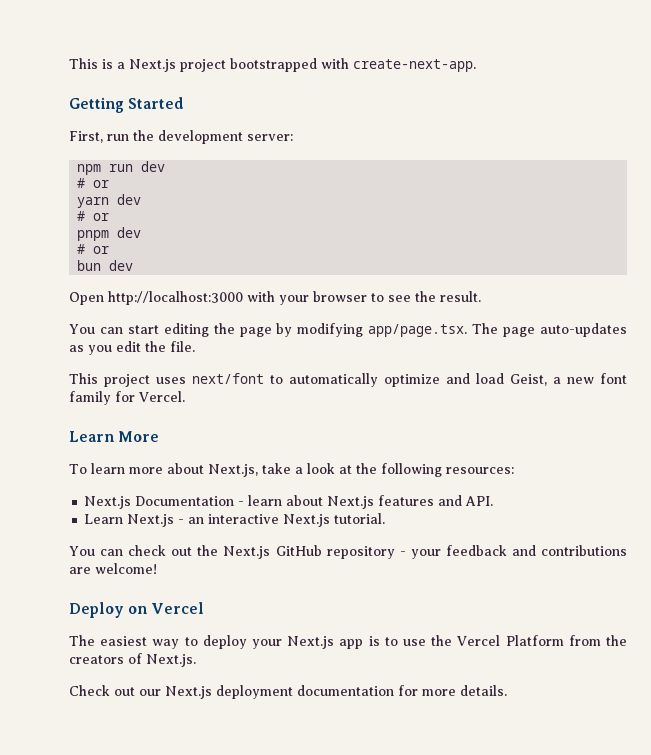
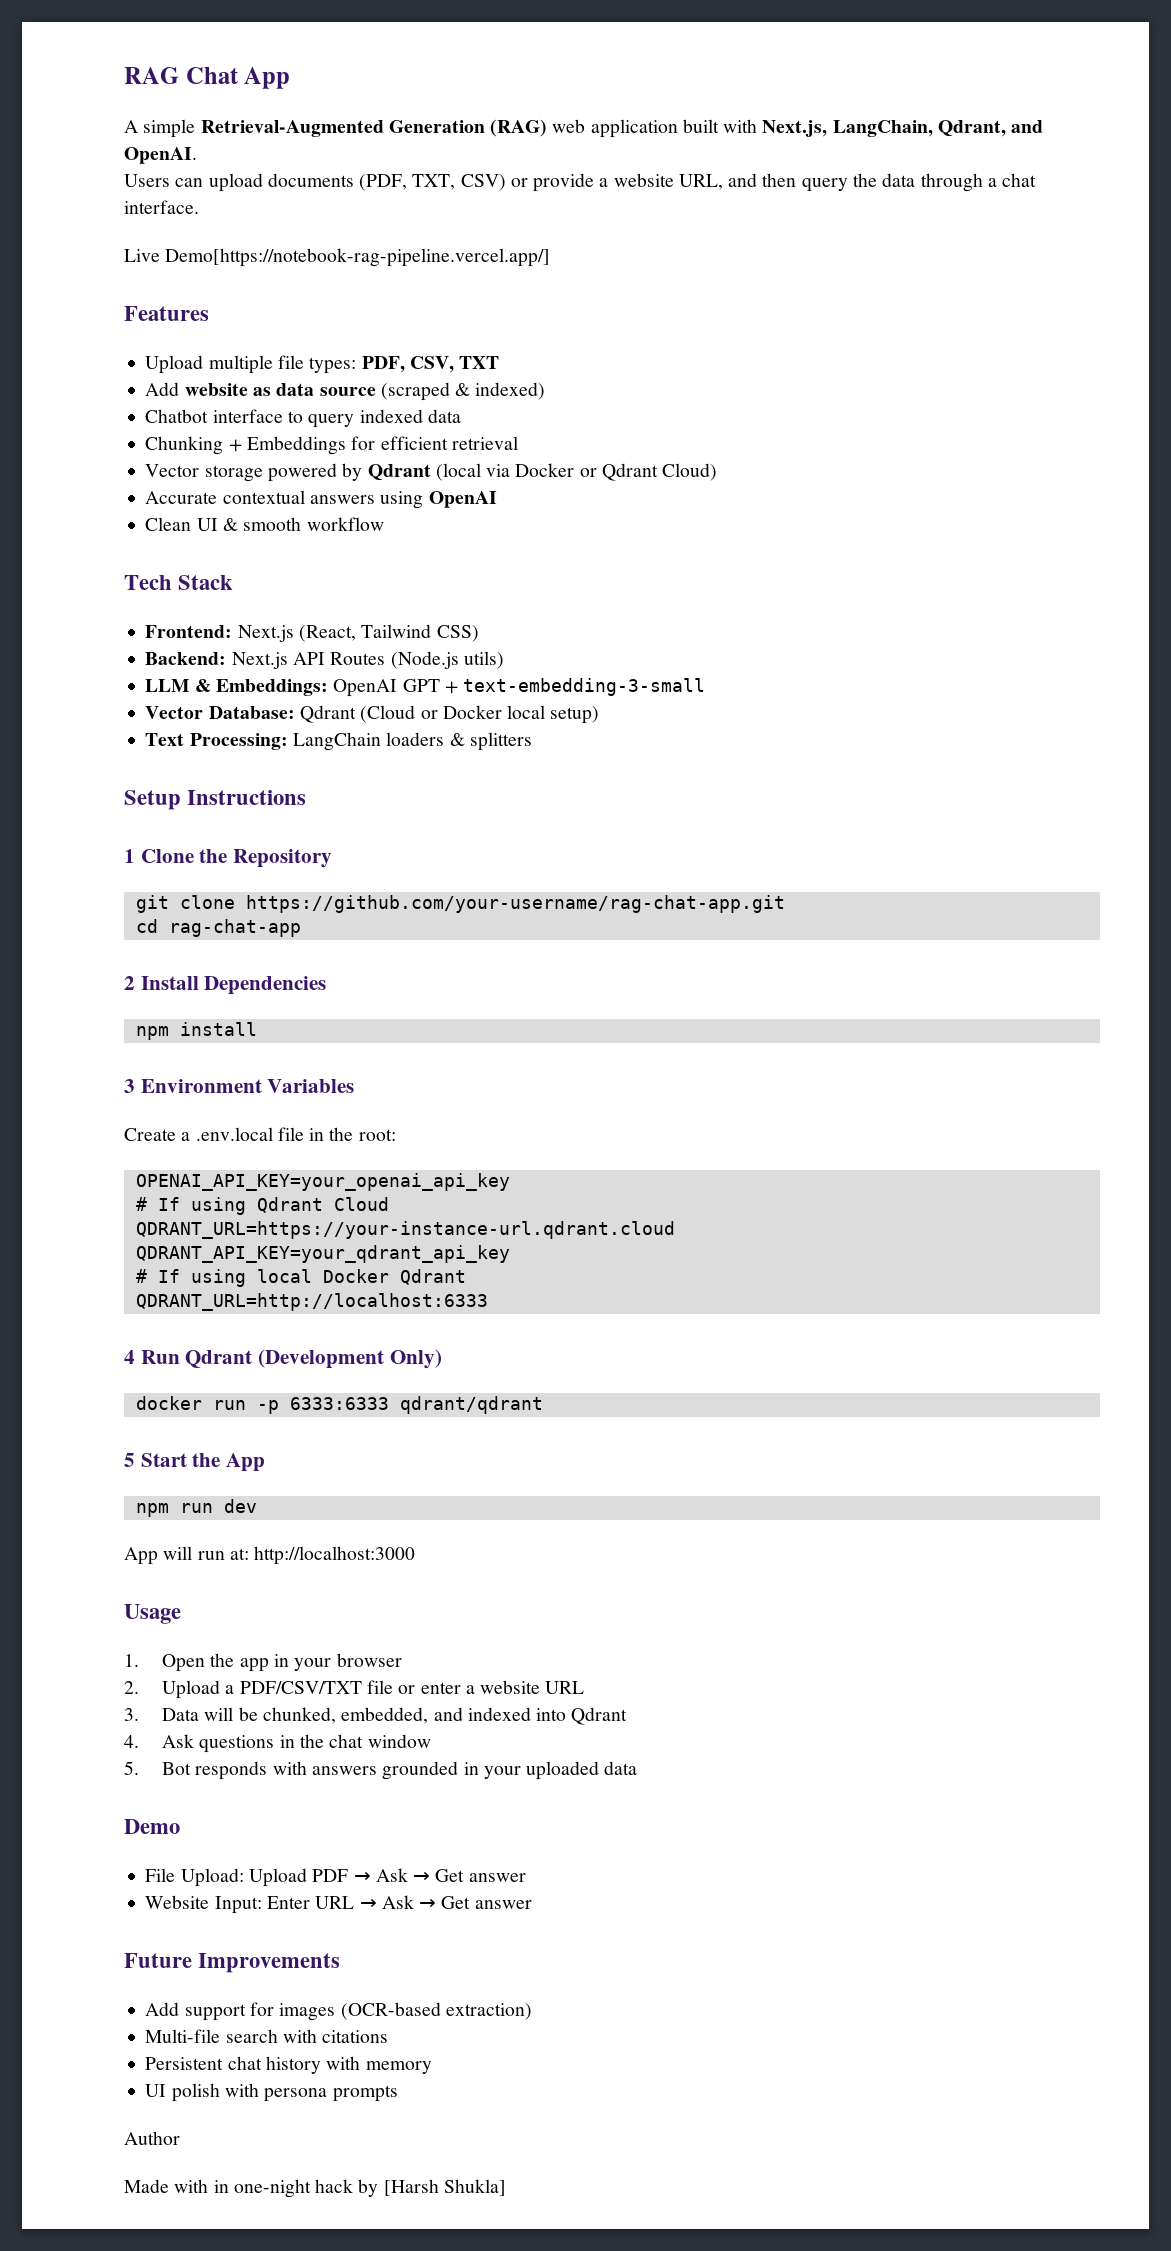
[69,58,476,72] [69,97,184,113] [69,130,293,144] [77,161,166,175] [77,178,110,188] [77,194,142,208] [77,211,110,221] [77,227,142,241] [77,244,110,254] [77,260,134,271] [69,291,481,305] [69,323,628,337] [69,341,195,355] [69,373,627,387] [69,391,185,405] [69,431,160,442] [69,463,514,477] [84,495,494,509] [84,513,386,527] [69,545,627,559] [69,563,157,574] [69,602,205,618] [69,635,627,649] [69,653,196,667] [69,685,507,699] This is a Next.js project bootstrapped with create-next-app. // Getting Started // First, run the development server: // npm run dev // # or // yarn dev // # or // pnpm dev // # or // bun dev // Open http://localhost:3000 with your browser to see the result. // You can start editing the page by modifying app/page.tsx. The page auto-updates as you edit the file. // This project uses next/font to automatically optimize and load Geist, a new font family for Vercel. // Learn More // To learn more about Next.js, take a look at the following resources: // Next.js Documentation - learn about Next.js features and API. // Learn Next.js - an interactive Next.js tutorial. // You can check out the Next.js GitHub repository - your feedback and contributions are welcome! // Deploy on Vercel // The easiest way to deploy your Next.js app is to use the Vercel Platform from the creators of Next.js. // Check out our Next.js deployment documentation for more details. -> [124,67,291,89] [124,119,1044,138] [124,147,197,164] [124,173,1037,192] [124,200,199,214] [124,248,551,267] [124,306,209,321] [145,355,500,374] [145,382,546,401] [145,409,461,428] [145,436,518,455] [145,463,718,482] [145,490,497,509] [145,517,384,531] [124,575,234,590] [145,624,479,642] [145,651,504,669] [145,678,706,697] [145,705,600,724] [145,732,532,751] [124,790,307,810] [124,849,333,868] [135,895,785,913] [135,919,301,937] [124,976,327,995] [135,1022,257,1040] [124,1079,355,1093] [124,1127,396,1141] [135,1173,510,1191] [135,1197,389,1215] [135,1221,675,1239] [135,1245,510,1263] [135,1269,466,1287] [135,1293,488,1311] [124,1349,442,1369] [135,1396,543,1414] [124,1453,266,1472] [135,1499,257,1517] [124,1546,416,1565] [124,1604,181,1624] [124,1653,402,1672] [124,1680,585,1699] [124,1707,628,1725] [124,1734,431,1753] [124,1761,638,1780] [124,1819,180,1834] [145,1868,526,1887] [145,1895,532,1914] [124,1953,341,1973] [145,2002,532,2021] [145,2029,389,2043] [145,2056,432,2074] [145,2083,398,2102] [124,2131,180,2145] [124,2179,506,2198] RAG Chat App // A simple Retrieval-Augmented Generation (RAG) web application built with Next.js, LangChain, Qdrant, and OpenAI. // Users can upload documents (PDF, TXT, CSV) or provide a website URL, and then query the data through a chat interface. // Live Demo[https://notebook-rag-pipeline.vercel.app/] // Features // Upload multiple file types: PDF, CSV, TXT // Add website as data source (scraped & indexed) // Chatbot interface to query indexed data // Chunking + Embeddings for efficient retrieval // Vector storage powered by Qdrant (local via Docker or Qdrant Cloud) // Accurate contextual answers using OpenAI // Clean UI & smooth workflow // Tech Stack // Frontend: Next.js (React, Tailwind CSS) // Backend: Next.js API Routes (Node.js utils) // LLM & Embeddings: OpenAI GPT + text-embedding-3-small // Vector Database: Qdrant (Cloud or Docker local setup) // Text Processing: LangChain loaders & splitters // Setup Instructions // 1 Clone the Repository // git clone https://github.com/your-username/rag-chat-app.git // cd rag-chat-app // 2 Install Dependencies // npm install // 3 Environment Variables // Create a .env.local file in the root: // OPENAI_API_KEY=your_openai_api_key // # If using Qdrant Cloud // QDRANT_URL=https://your-instance-url.qdrant.cloud // QDRANT_API_KEY=your_qdrant_api_key // # If using local Docker Qdrant // QDRANT_URL=http://localhost:6333 // 4 Run Qdrant (Development Only) // docker run -p 6333:6333 qdrant/qdrant // 5 Start the App // npm run dev // App will run at: http://localhost:3000 // Usage // 1. Open the app in your browser // 2. Upload a PDF/CSV/TXT file or enter a website URL // 3. Data will be chunked, embedded, and indexed into Qdrant // 4. Ask questions in the chat window // 5. Bot responds with answers grounded in your uploaded data // Demo // File Upload: Upload PDF → Ask → Get answer // Website Input: Enter URL → Ask → Get answer // Future Improvements // Add support for images (OCR-based extraction) // Multi-file search with citations // Persistent chat history with memory // UI polish with persona prompts // Author // Made with in one-night hack by [Harsh Shukla]

